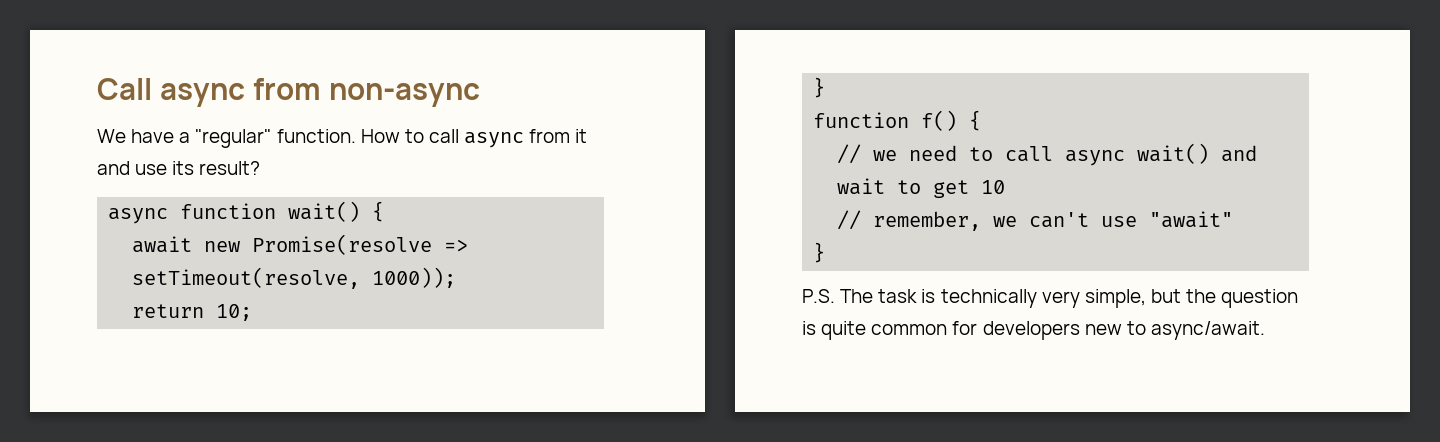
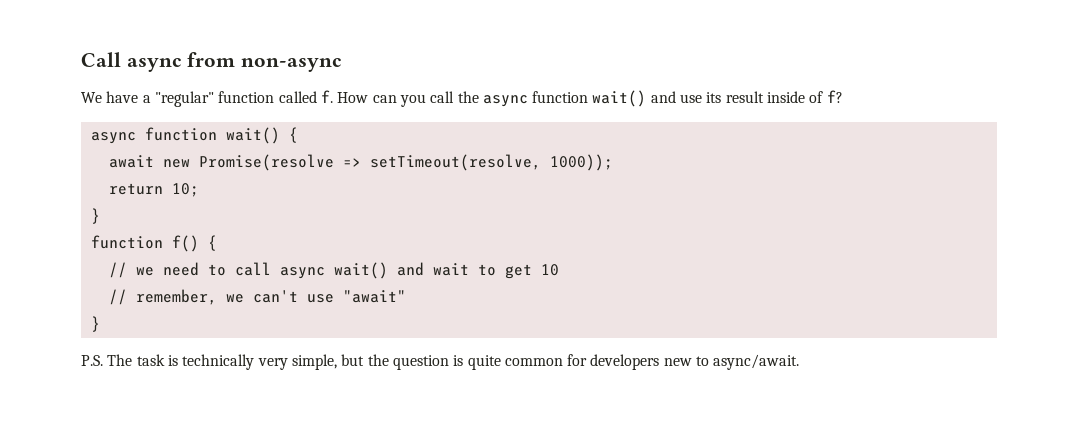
[276,129,588,148] [97,161,261,175] function. How to call async from it and use its result? -> [218,90,843,107] function called f. How can you call the async function wait() and use its result inside of f?

